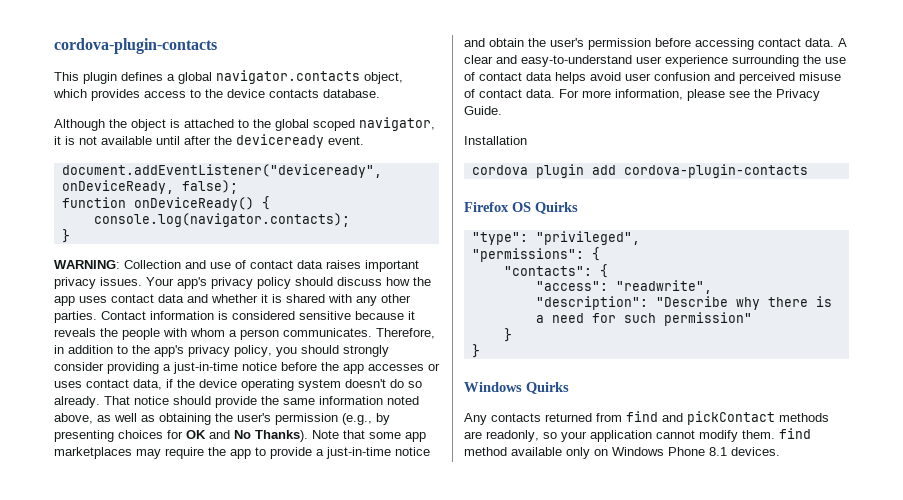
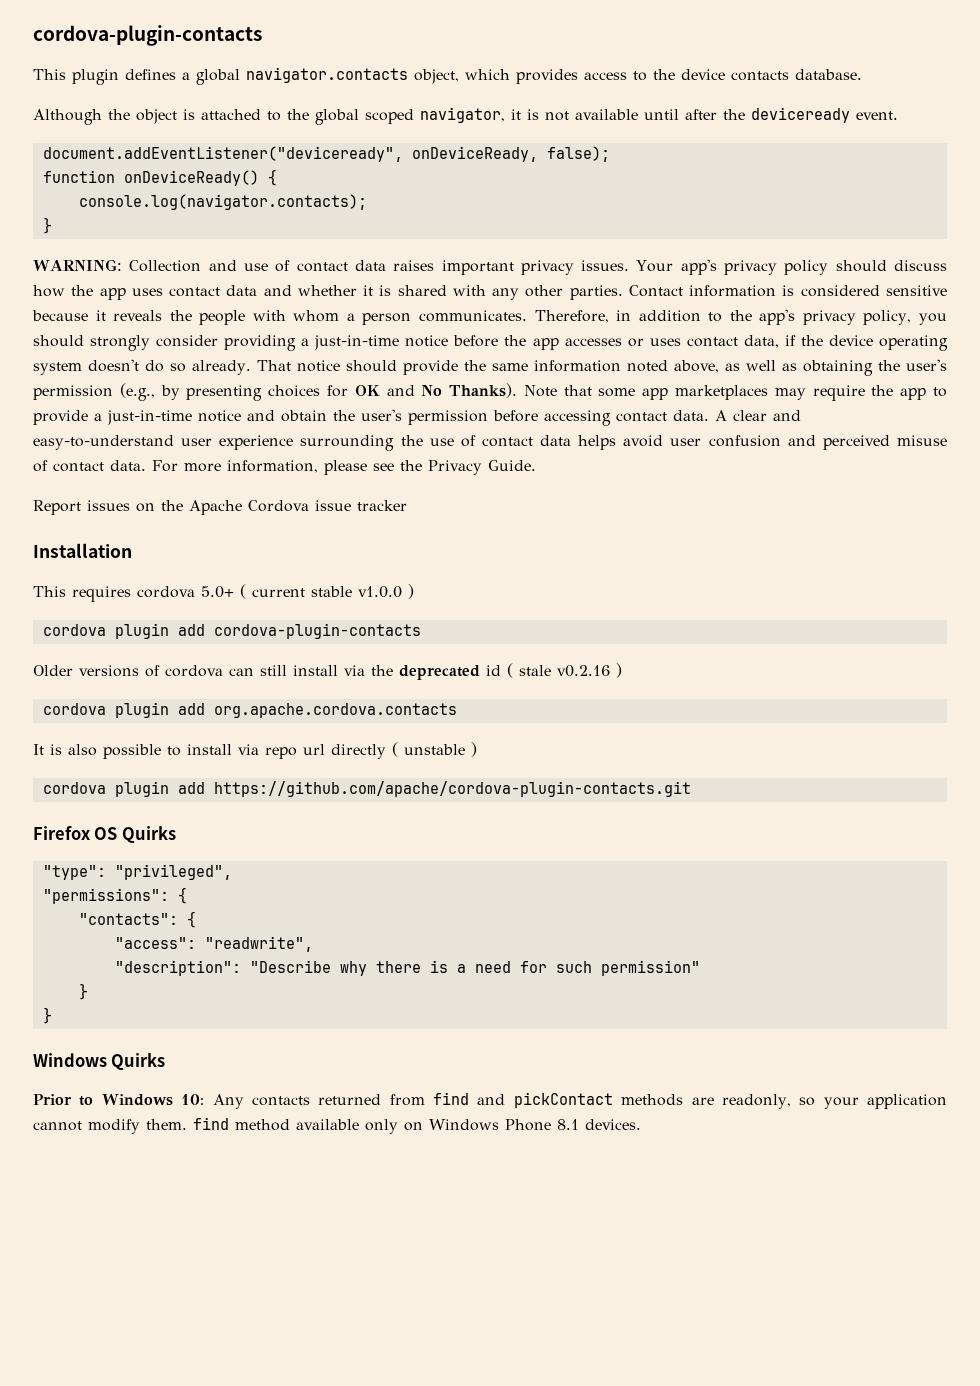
[464,136,527,145] [471,164,808,178] Installation // cordova plugin add cordova-plugin-contacts -> [33,500,407,515] [33,543,132,558] [33,584,414,602] [42,623,421,639] [33,663,622,680] [42,702,457,718] [33,742,477,759] [42,781,691,797] Report issues on the Apache Cordova issue tracker // Installation // This requires cordova 5.0+ ( current stable v1.0.0 ) // cordova plugin add cordova-plugin-contacts // Older versions of cordova can still install via the deprecated id ( stale v0.2.16 ) // cordova plugin add org.apache.cordova.contacts // It is also possible to install via repo url directly ( unstable ) // cordova plugin add https://github.com/apache/cordova-plugin-contacts.git
(569, 388) none -> [33,1094,205,1106] Prior to Windows 10:

